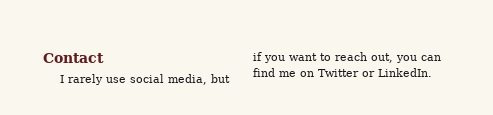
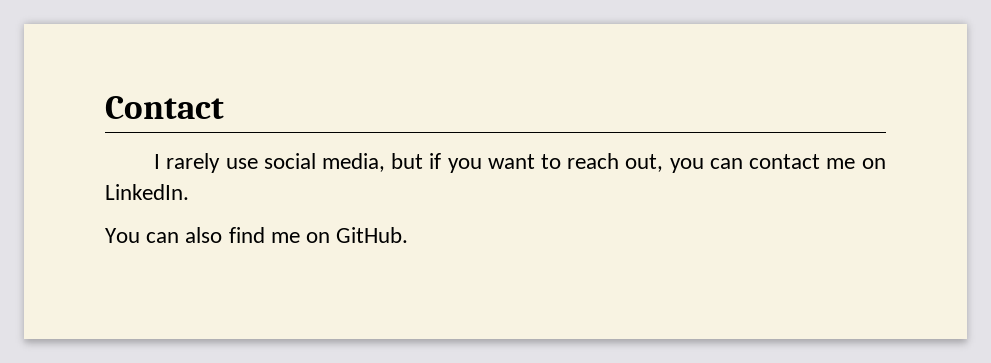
[253,68,432,77] find me on Twitter or LinkedIn. -> [749,154,886,169] [105,184,189,200] [105,227,409,243] contact me on LinkedIn. // You can also find me on GitHub.

